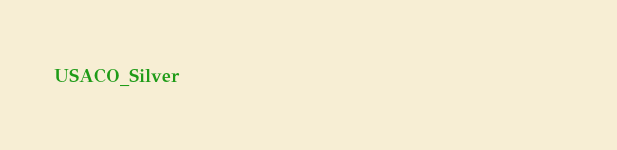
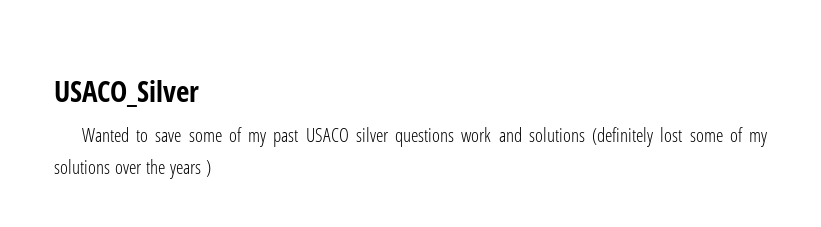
(180, 77) none -> [81,127,768,147] [54,159,211,179] // Wanted to save some of my past USACO silver questions work and solutions (definitely lost some of my solutions over the years )

